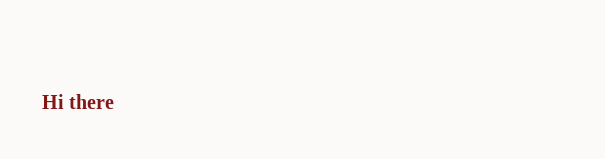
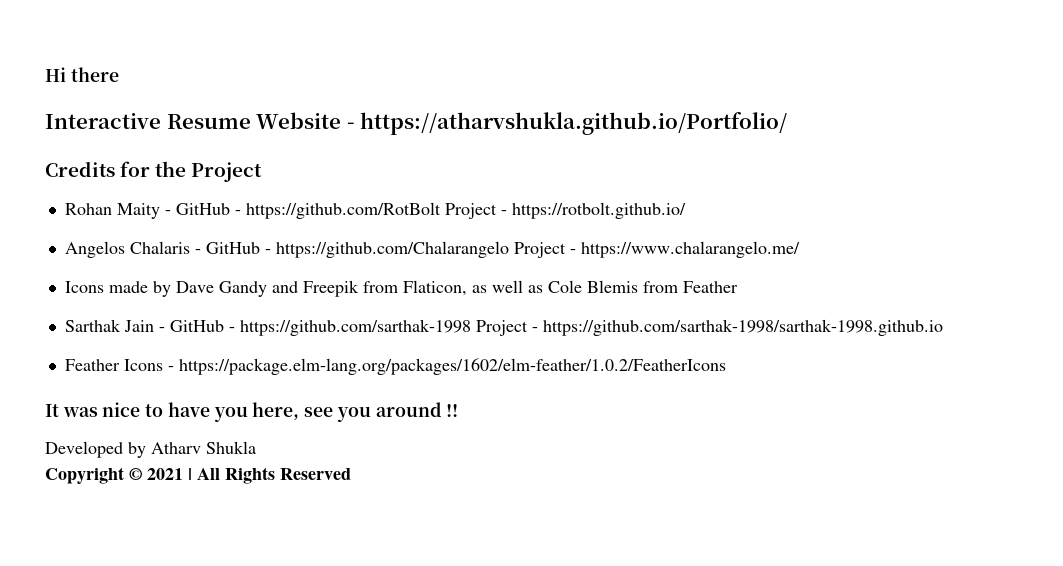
(115, 101) none -> [45,112,788,135] [45,161,263,182] [64,202,686,219] [64,241,800,258] [64,280,738,297] [64,319,943,336] [64,358,726,375] [45,402,459,422] [45,441,256,458] [45,467,351,484] // Interactive Resume Website - https://atharvshukla.github.io/Portfolio/ // Credits for the Project // Rohan Maity - GitHub - https://github.com/RotBolt Project - https://rotbolt.github.io/ // Angelos Chalaris - GitHub - https://github.com/Chalarangelo Project - https://www.chalarangelo.me/ // Icons made by Dave Gandy and Freepik from Flaticon, as well as Cole Blemis from Feather // Sarthak Jain - GitHub - https://github.com/sarthak-1998 Project - https://github.com/sarthak-1998/sarthak-1998.github.io // Feather Icons - https://package.elm-lang.org/packages/1602/elm-feather/1.0.2/FeatherIcons // It was nice to have you here, see you around !! // Developed by Atharv Shukla // Copyright © 2021 | All Rights Reserved

